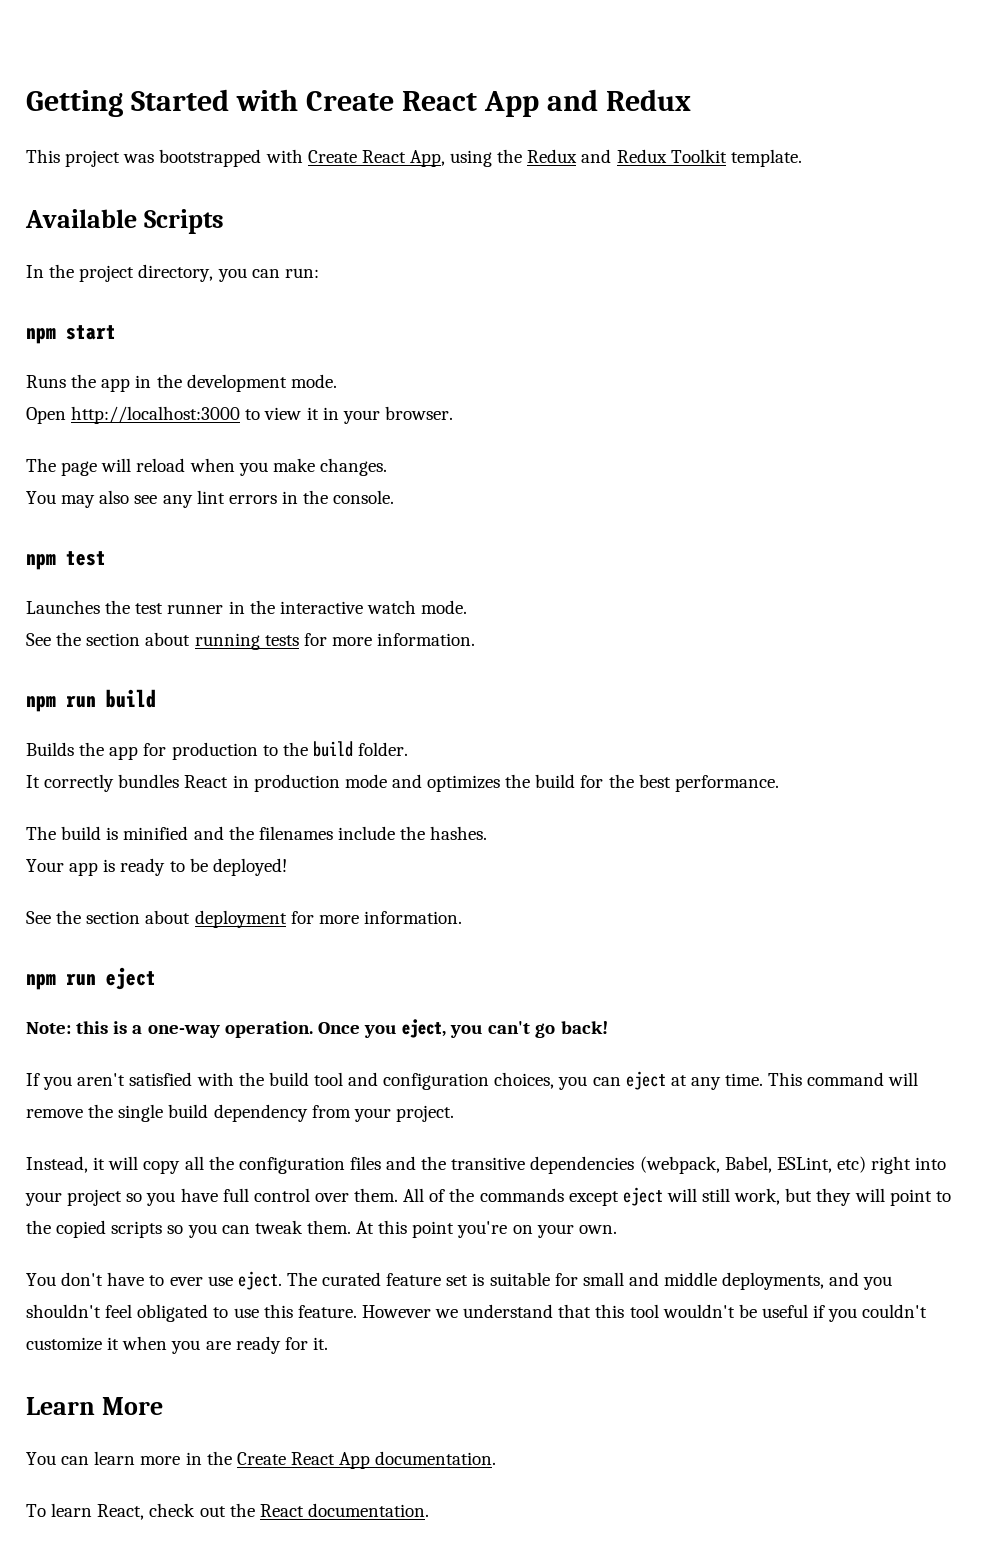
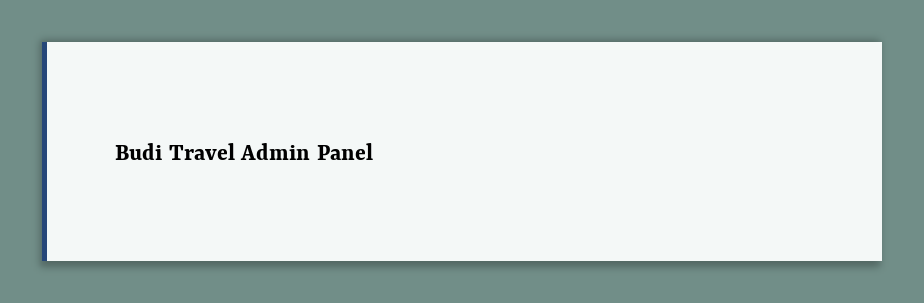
[26,89,691,117] [26,149,802,167] [25,209,224,234] [26,264,319,282] [26,325,116,344] [26,374,337,392] [26,406,453,424] [26,458,387,476] [26,490,395,508] [26,551,106,570] [26,600,468,614] [26,632,476,650] [26,689,156,712] [26,741,409,760] [26,774,779,792] [26,826,488,840] [26,858,287,876] [26,910,462,928] [26,967,156,990] [26,1019,608,1038] [26,1071,919,1090] [26,1104,454,1122] [26,1156,947,1174] [25,1187,951,1206] [26,1220,617,1238] [26,1271,893,1290] [26,1304,928,1322] [26,1336,328,1354] [26,1397,163,1415] [26,1451,497,1469] [26,1503,429,1520] Getting Started with Create React App and Redux // This project was bootstrapped with Create React App, using the Redux and Redux Toolkit template. // Available Scripts // In the project directory, you can run: // npm start // Runs the app in the development mode. // Open http://localhost:3000 to view it in your browser. // The page will reload when you make changes. // You may also see any lint errors in the console. // npm test // Launches the test runner in the interactive watch mode. // See the section about running tests for more information. // npm run build // Builds the app for production to the build folder. // It correctly bundles React in production mode and optimizes the build for the best performance. // The build is minified and the filenames include the hashes. // Your app is ready to be deployed! // See the section about deployment for more information. // npm run eject // Note: this is a one-way operation. Once you eject, you can't go back! // If you aren't satisfied with the build tool and configuration choices, you can eject at any time. This command will remove the single build dependency from your project. // Instead, it will copy all the configuration files and the transitive dependencies (webpack, Babel, ESLint, etc) right into your project so you have full control over them. All of the commands except eject will still work, but they will point to the copied scripts so you can tweak them. At this point you're on your own. // You don't have to ever use eject. The curated feature set is suitable for small and middle deployments, and you shouldn't feel obligated to use this feature. However we understand that this tool wouldn't be useful if you couldn't customize it when you are ready for it. // Learn More // You can learn more in the Create React App documentation. // To learn React, check out the React documentation. -> [115,143,373,160] Budi Travel Admin Panel

